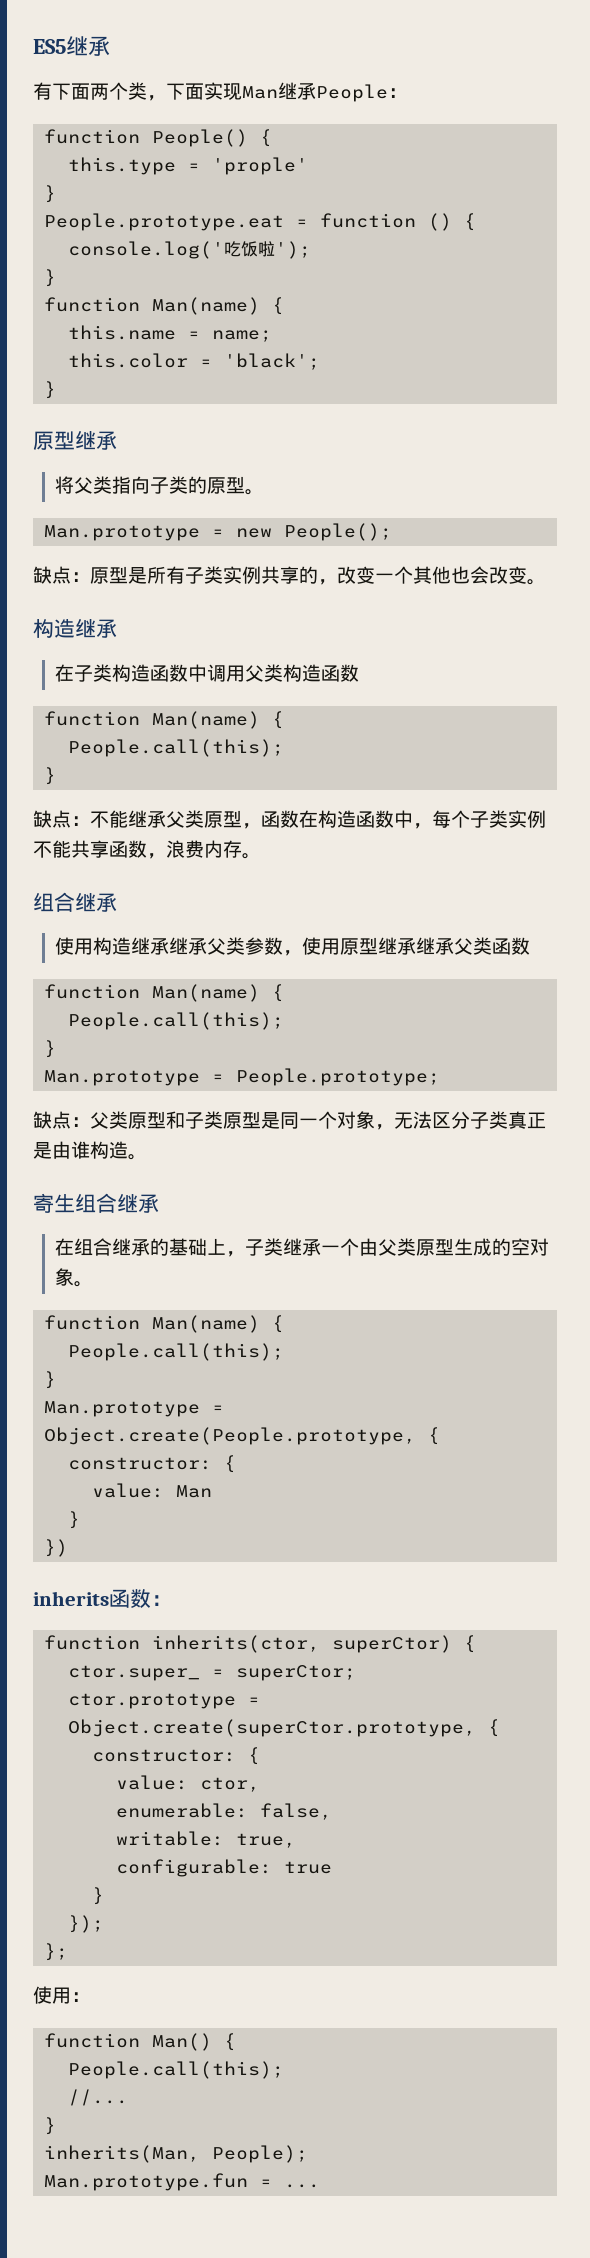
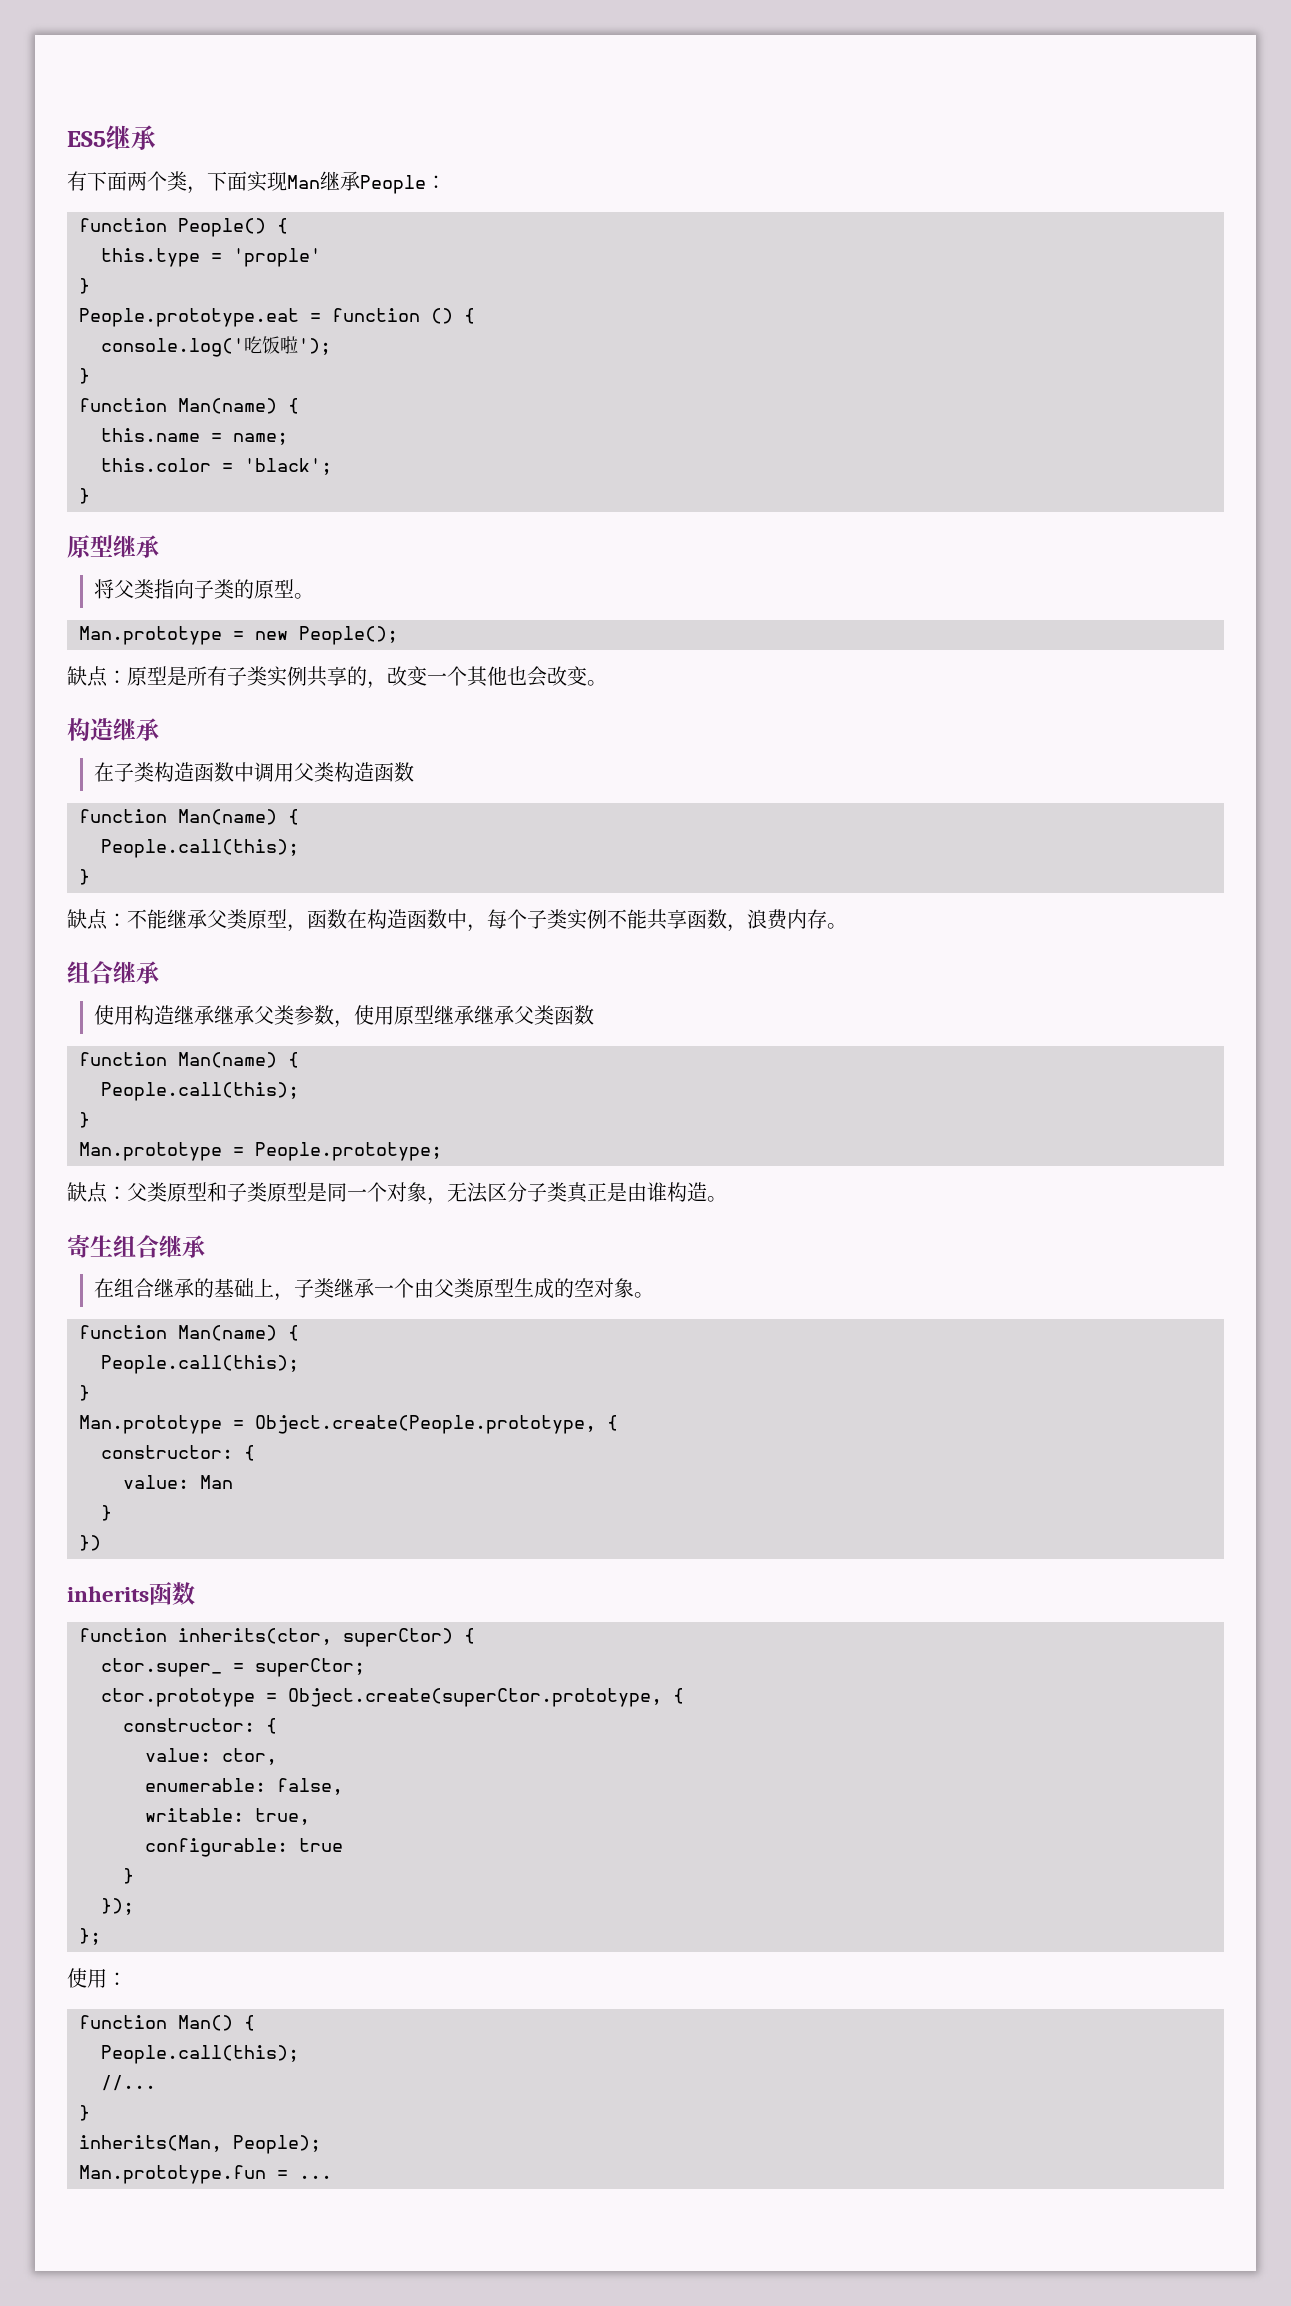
[151,1595,172,1606] ： -> (195, 1593) none

